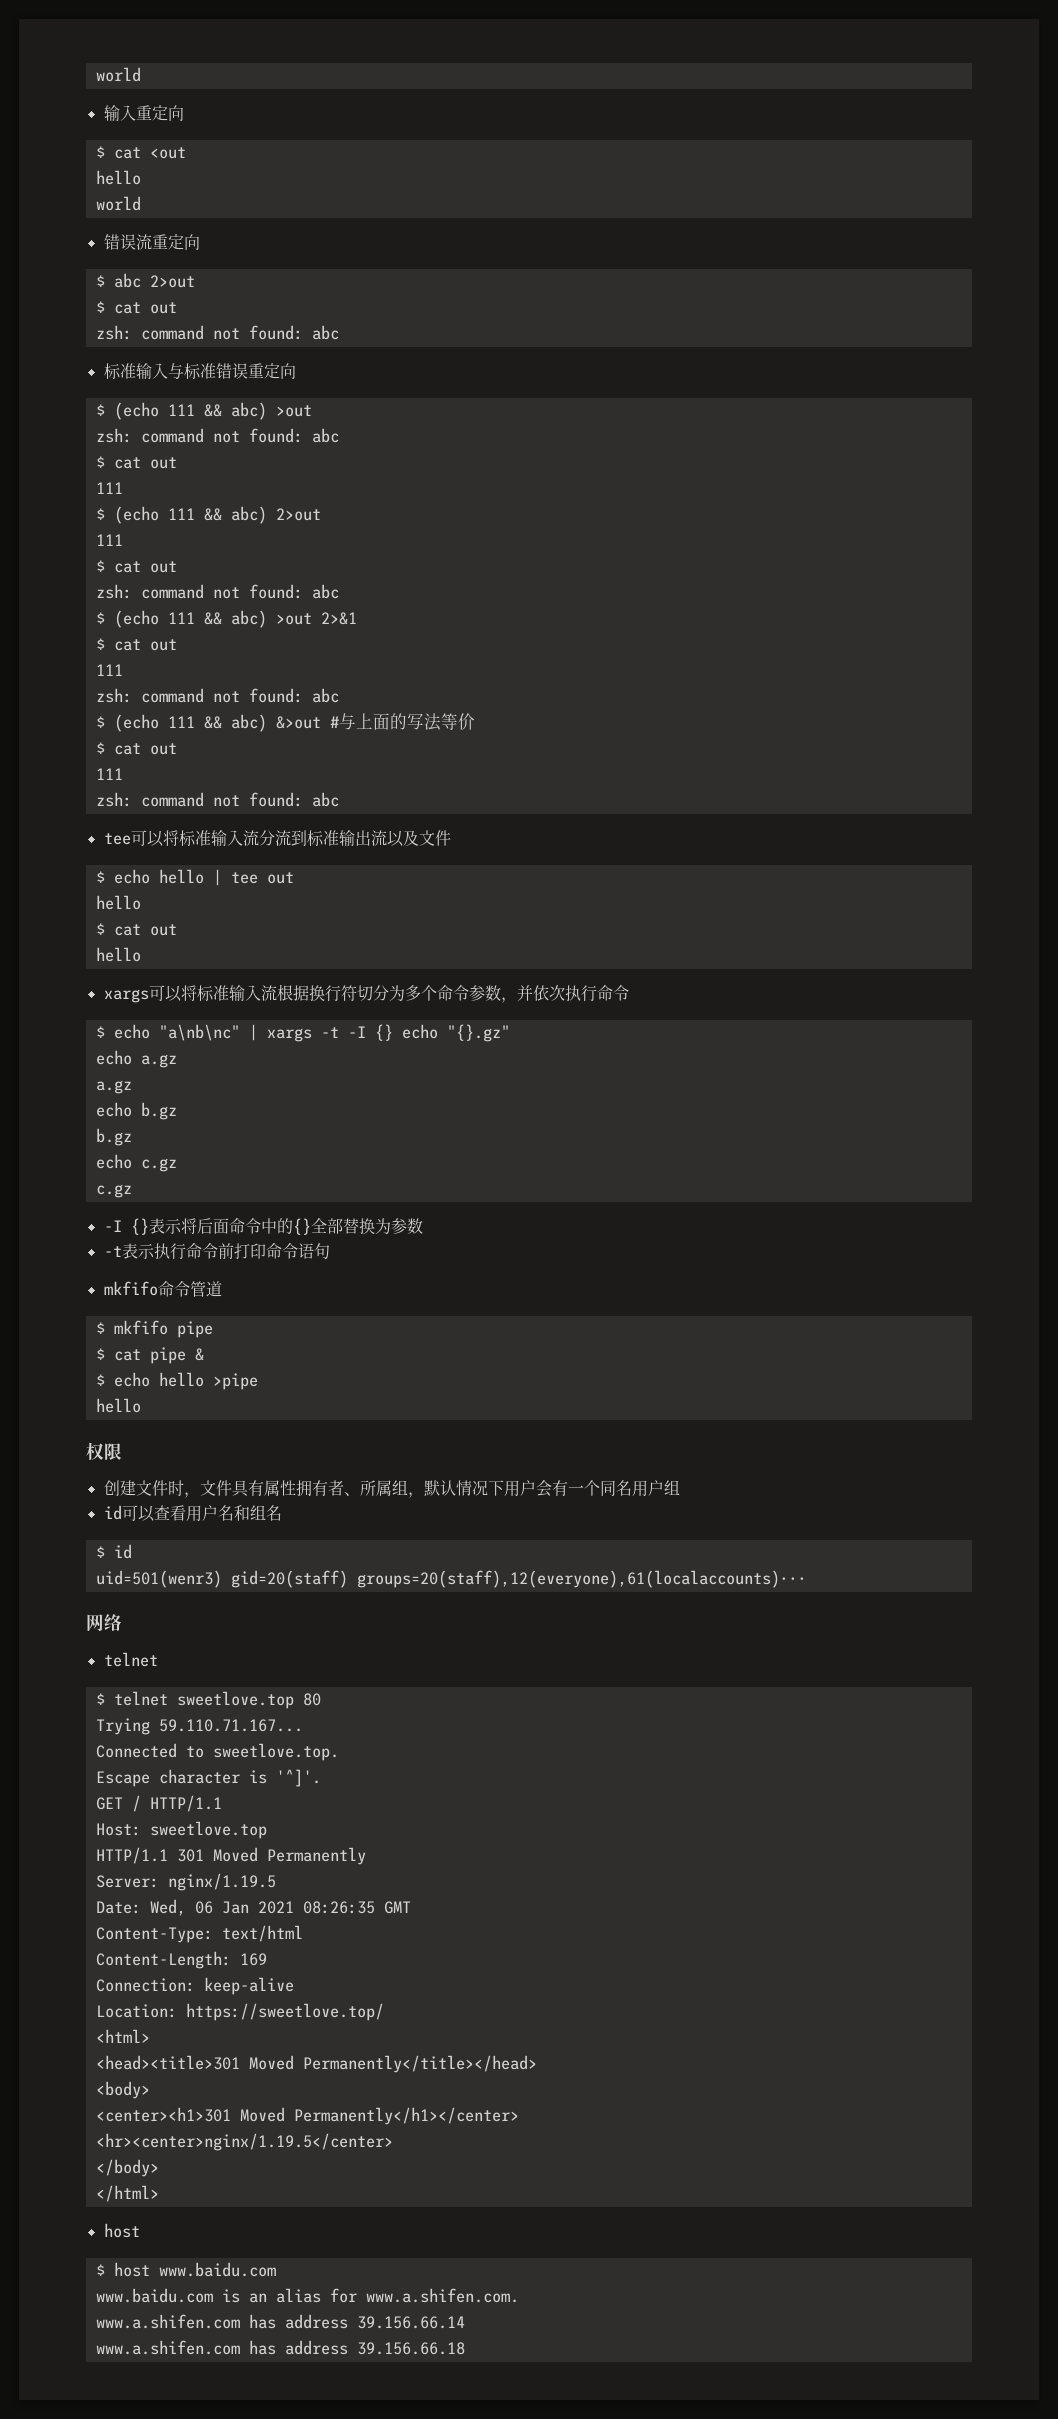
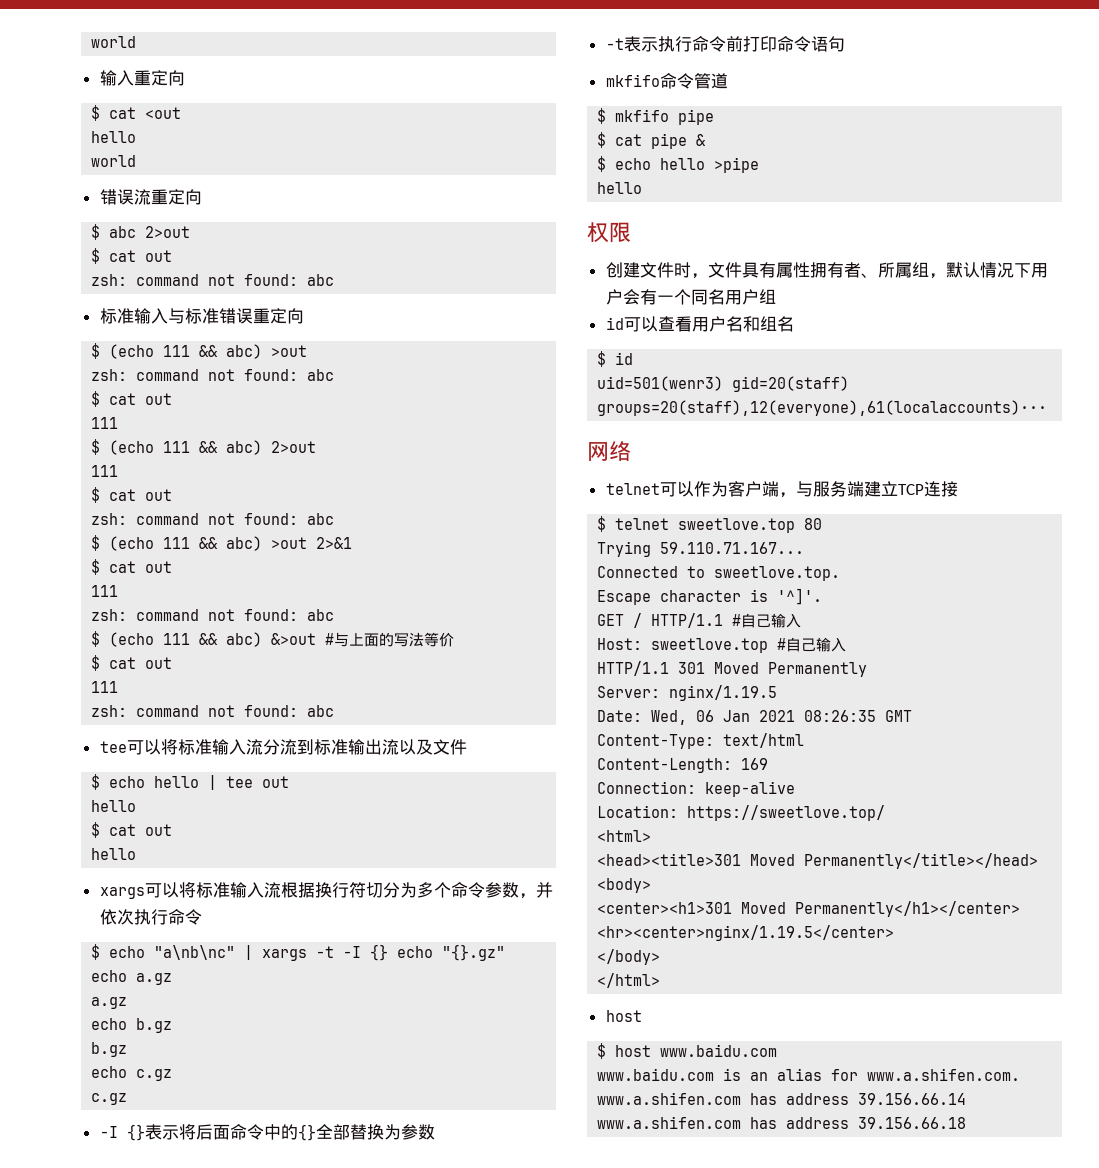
(158, 1659) none -> [659,481,958,498] 可以作为客户端，与服务端建立TCP连接
(222, 1803) none -> [732,613,802,628] #自己输入
(267, 1830) none -> [777,637,847,652] #自己输入

